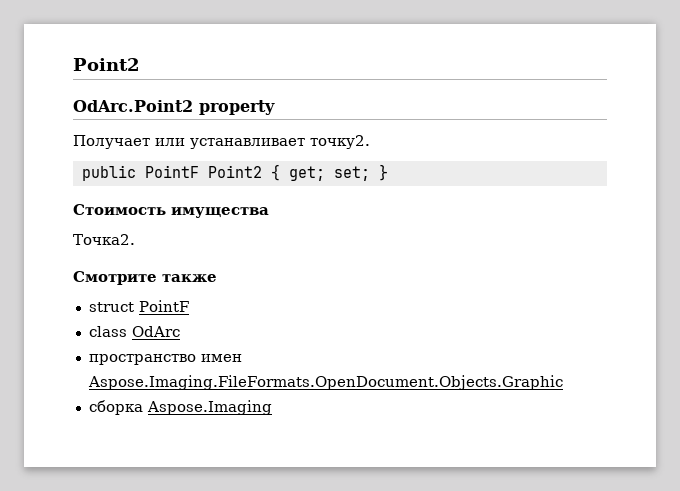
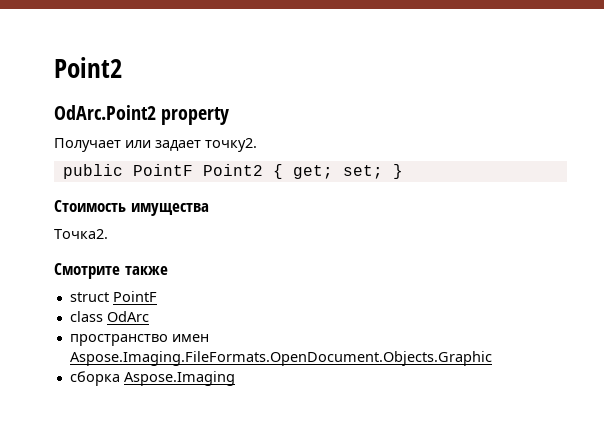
[190,138,305,149] устанавливает -> [155,140,201,151] задает

